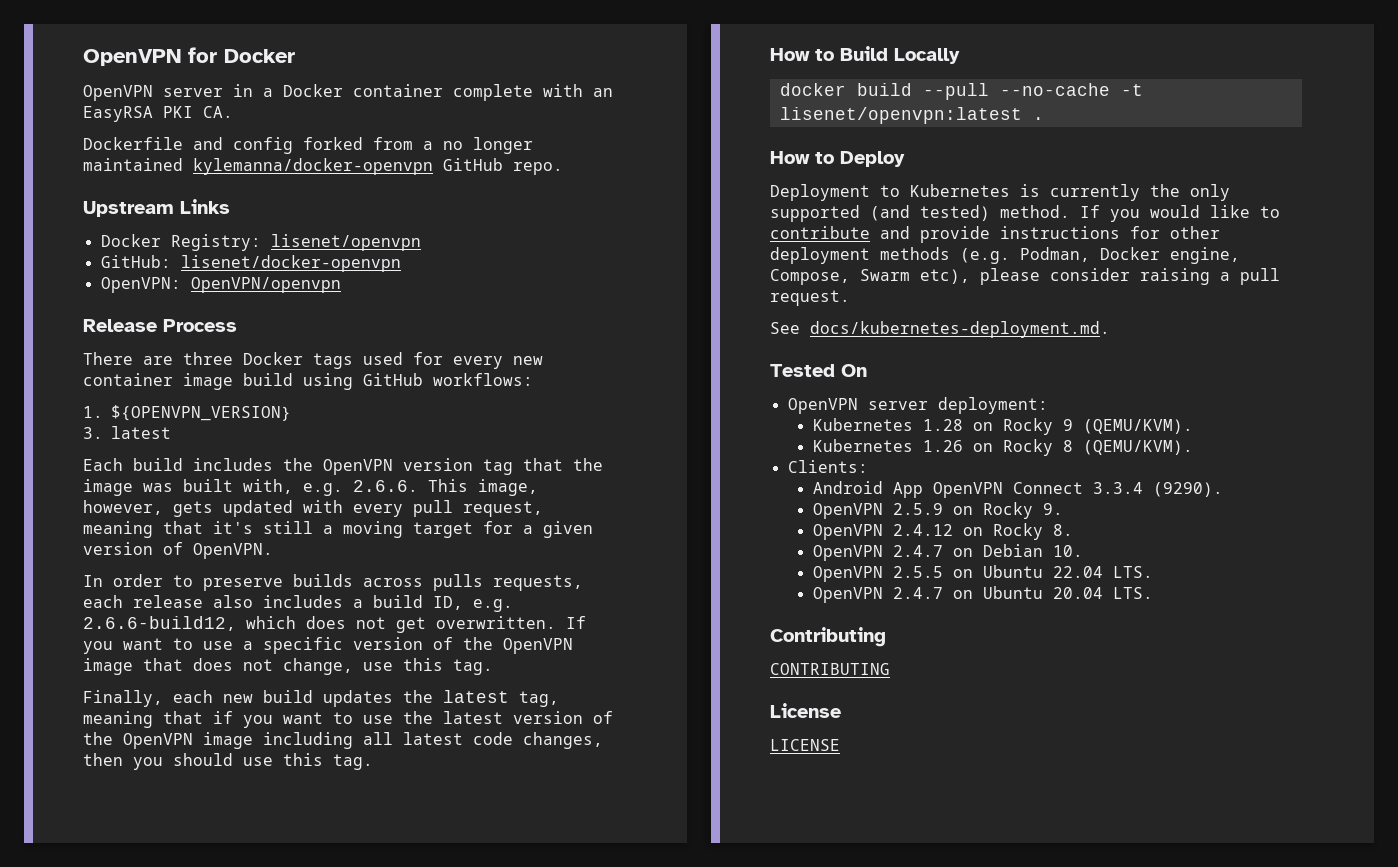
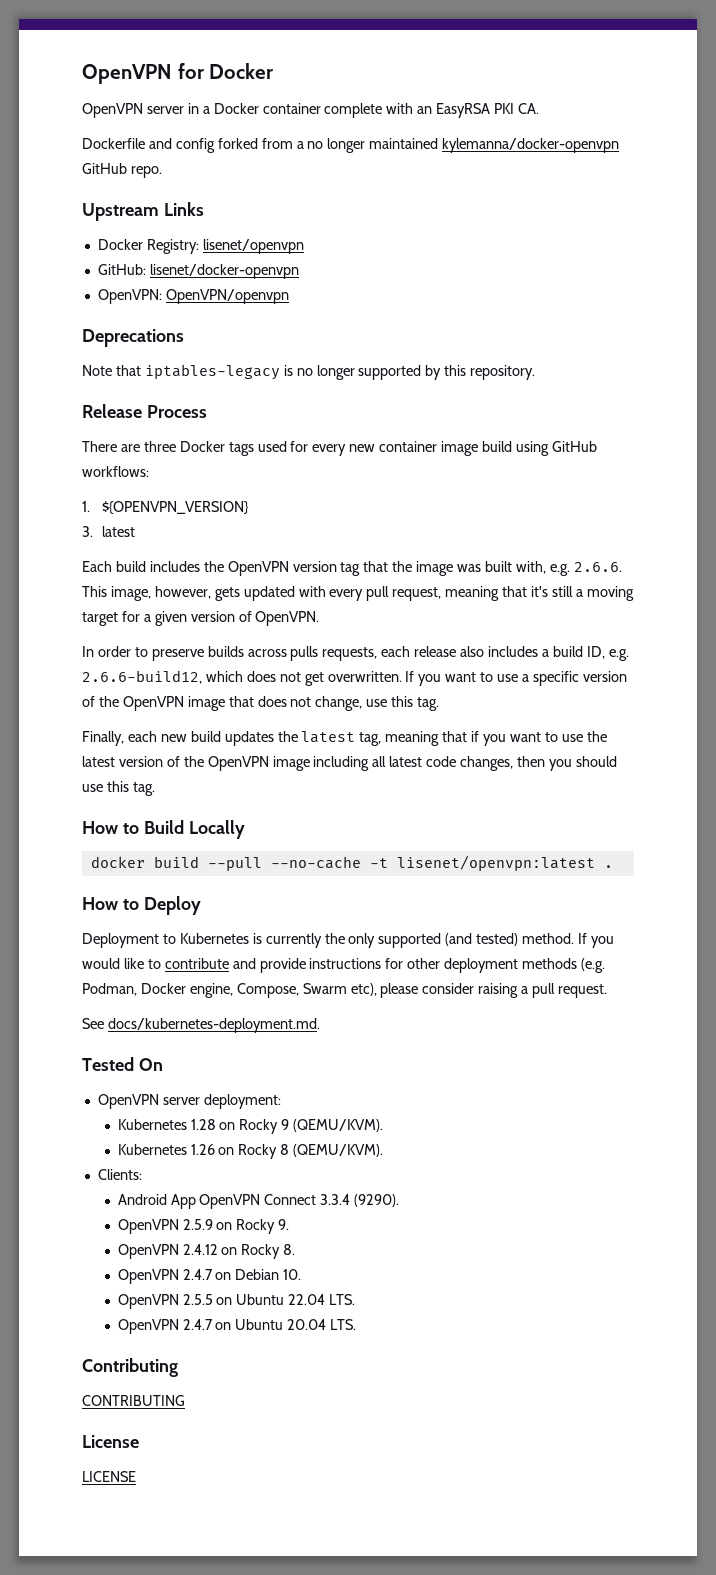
(341, 285) none -> [82,329,184,347] [82,364,536,380] // Deprecations // Note that iptables-legacy is no longer supported by this repository.

